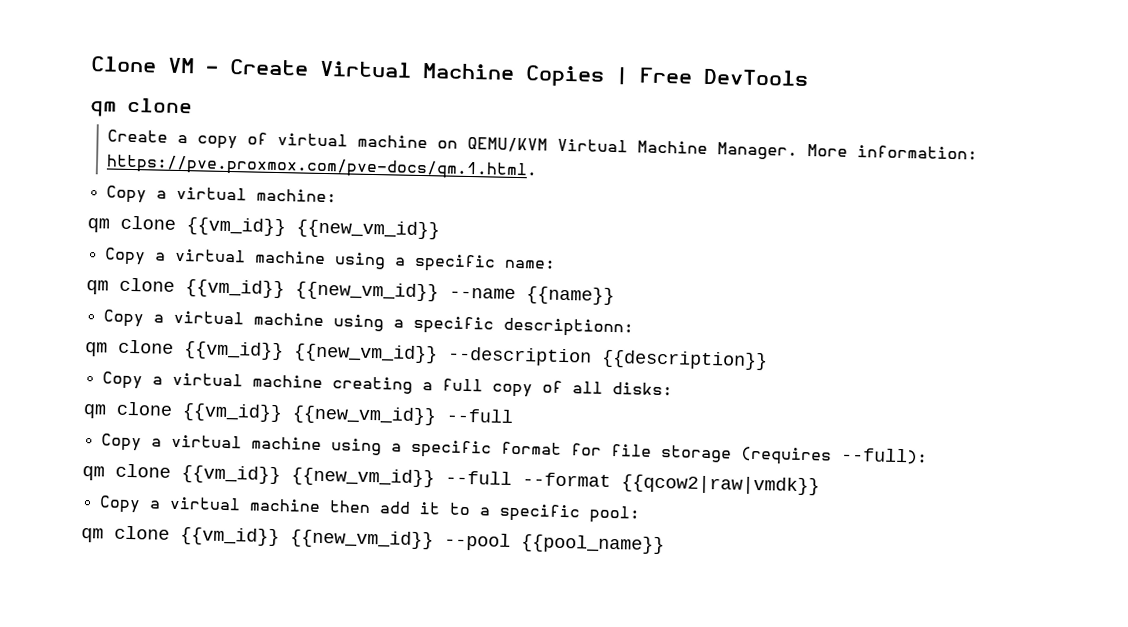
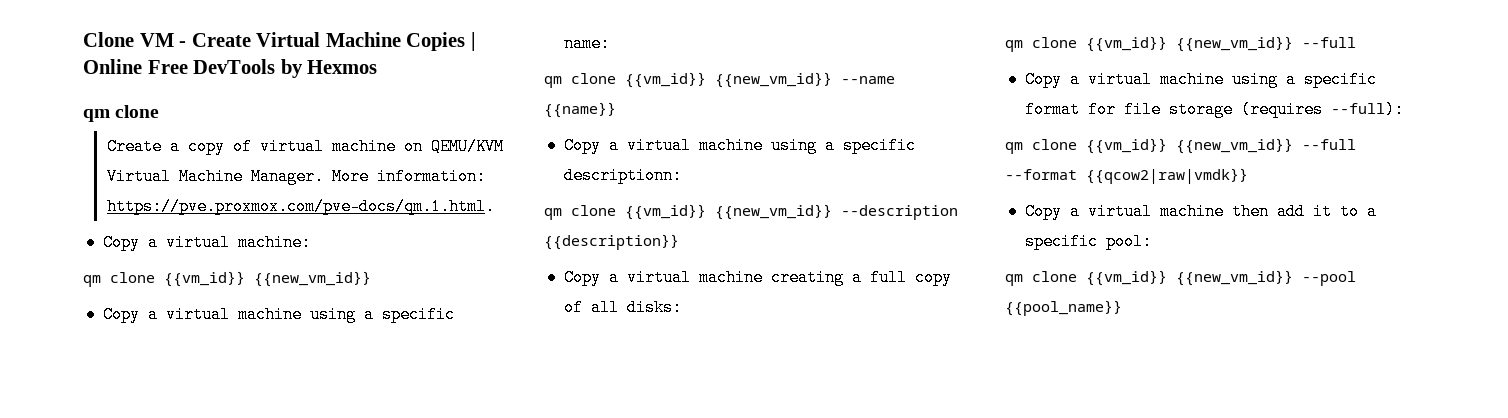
(629, 76) none -> [83,59,142,74] Online
(809, 77) none -> [280,59,378,78] by Hexmos

